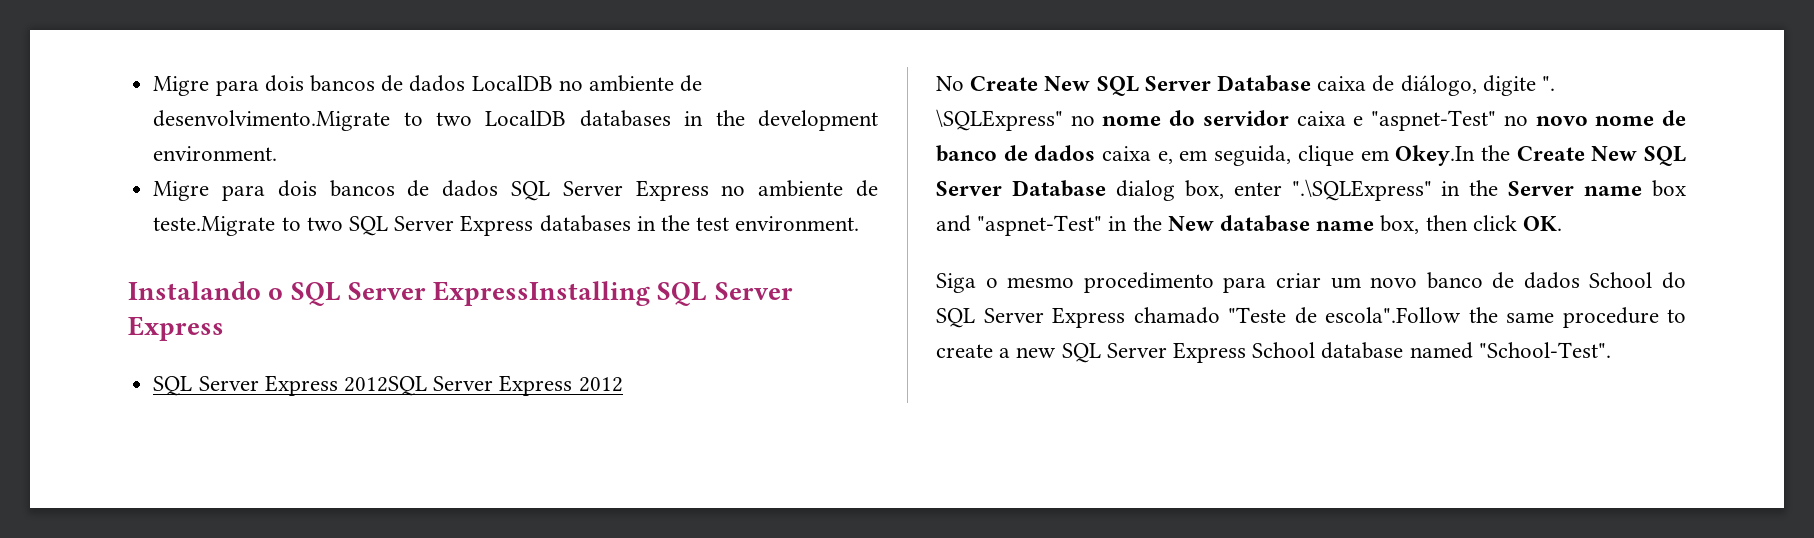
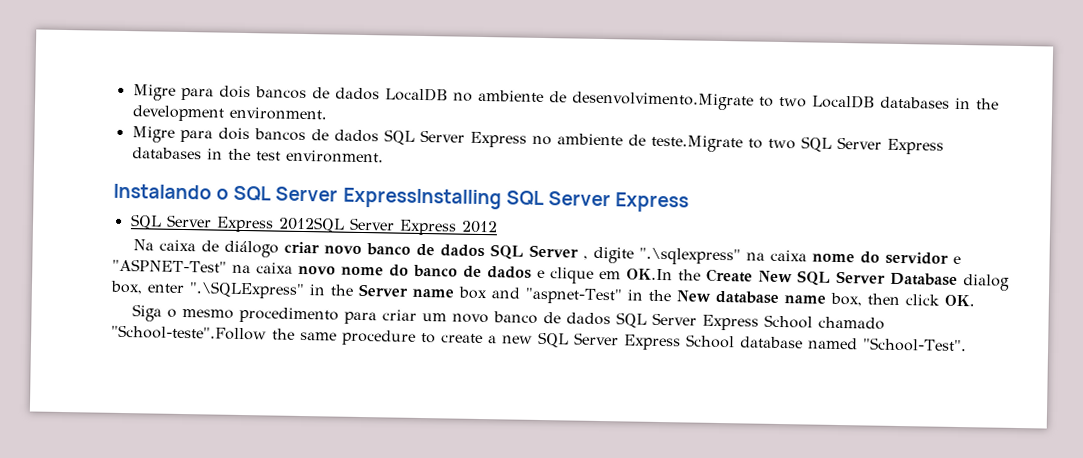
[936,75,1556,96] [936,109,1528,131] No Create New SQL Server Database caixa de diálogo, digite ". \SQLExpress" no nome do servidor caixa e "aspnet-Test" no -> [133,239,962,266] [112,258,293,274] Na caixa de diálogo criar novo banco de dados SQL Server , digite ".\sqlexpress" na caixa nome do servidor e "ASPNET-Test" na caixa
[1662,110,1686,126] [936,145,1292,166] de banco de dados caixa e, em seguida, -> [388,264,545,279] do banco de dados e
[1395,145,1476,166] Okey.In -> [625,268,673,281] OK.In
[1589,272,1686,289] [936,307,1461,328] School do SQL Server Express chamado "Teste de escola".Follow -> [616,312,886,331] [111,324,267,341] SQL Server Express School chamado "School-teste".Follow

